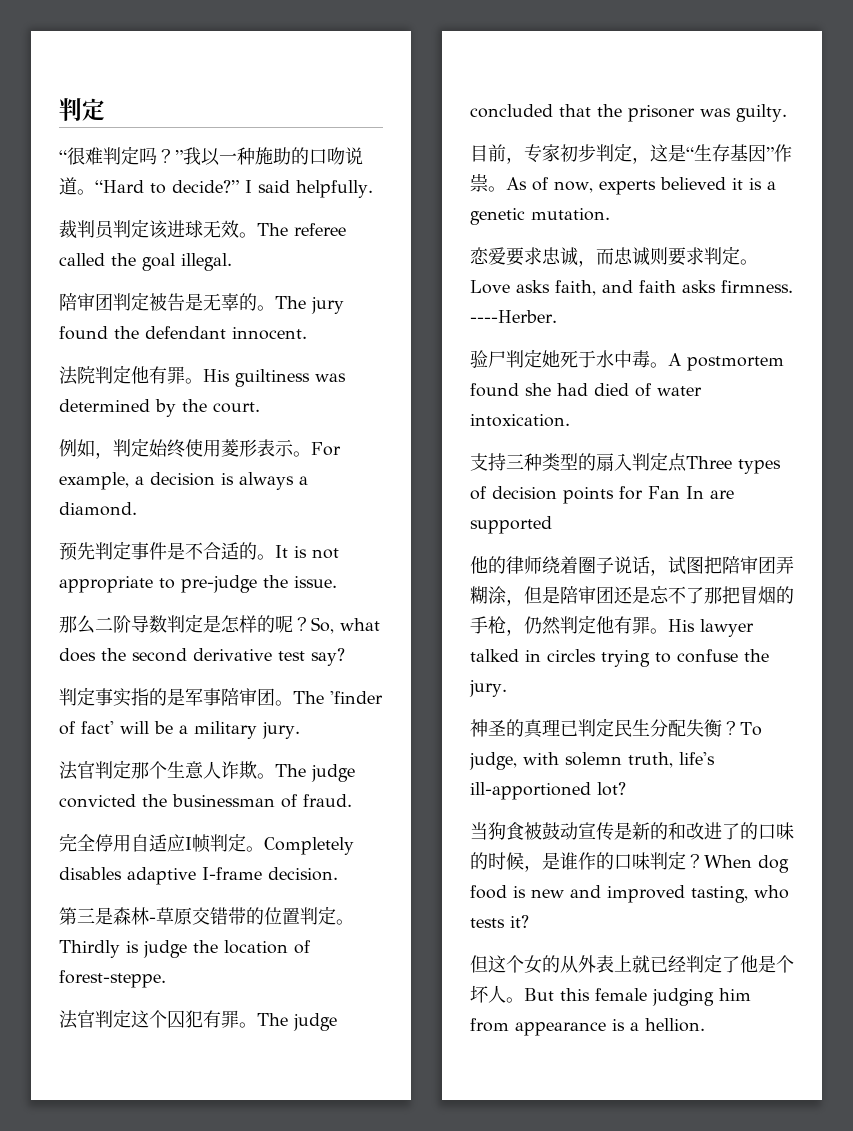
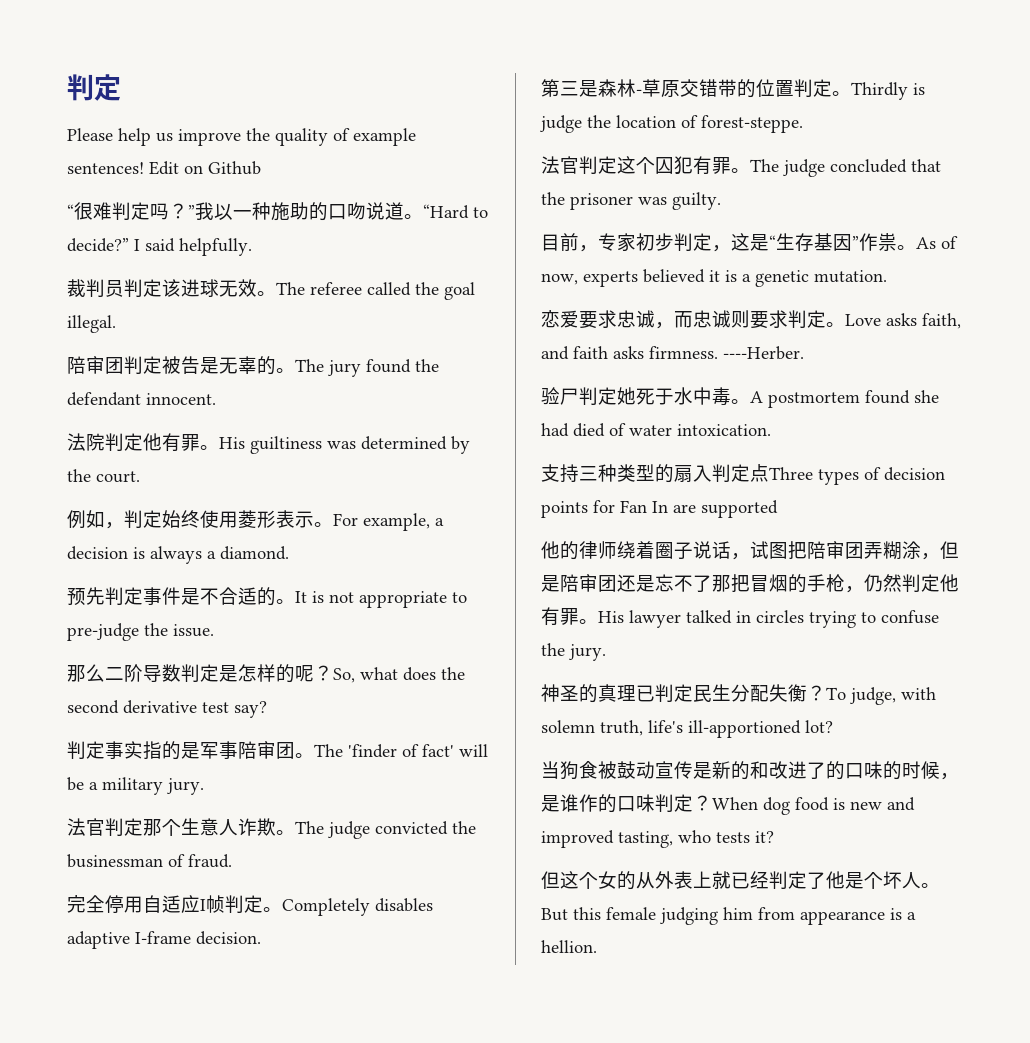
[59,98,105,121] 判定 -> [67,74,121,101] [67,128,416,146] [67,161,261,175] 判定 // Please help us improve the quality of example sentences! Edit on Github

